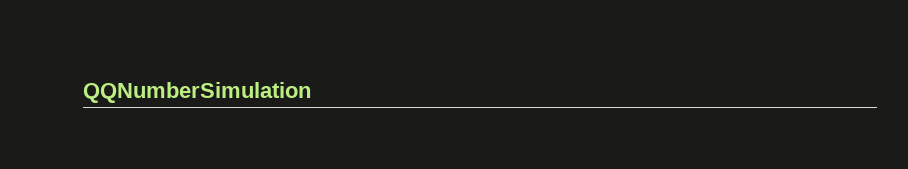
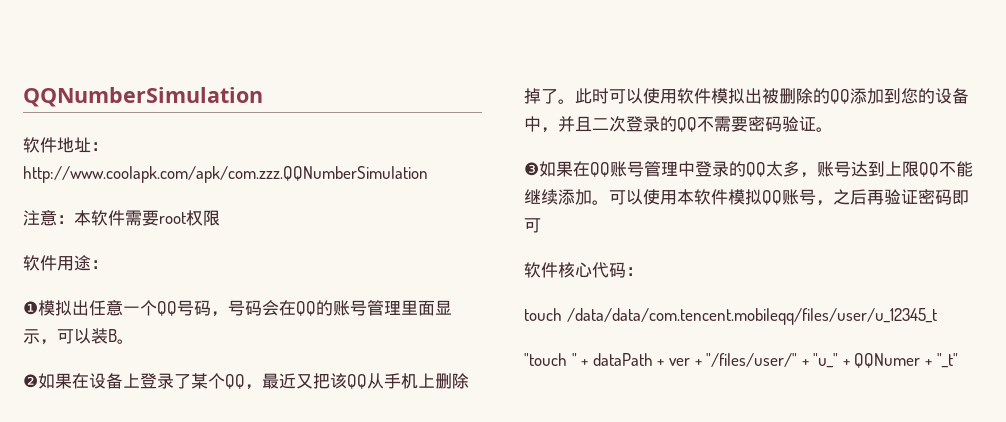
(311, 92) none -> [23,137,108,153] [23,166,428,183] [23,210,220,226] [23,255,108,271] [23,300,452,317] [23,328,134,345] [23,373,469,390] [524,88,969,104] [524,116,833,133] [524,161,973,178] [524,189,969,206] [524,218,541,233] [524,262,643,278] [524,308,937,325] [524,353,958,368] // 软件地址：http://www.coolapk.com/apk/com.zzz.QQNumberSimulation // 注意：本软件需要root权限 // 软件用途： // ❶模拟出任意一个QQ号码，号码会在QQ的账号管理里面显示，可以装B。 // ❷如果在设备上登录了某个QQ，最近又把该QQ从手机上删除掉了。此时可以使用软件模拟出被删除的QQ添加到您的设备中，并且二次登录的QQ不需要密码验证。 // ❸如果在QQ账号管理中登录的QQ太多，账号达到上限QQ不能继续添加。可以使用本软件模拟QQ账号，之后再验证密码即可 // 软件核心代码： // touch /data/data/com.tencent.mobileqq/files/user/u_12345_t // "touch " + dataPath + ver + "/files/user/" + "u_" + QQNumer + "_t"

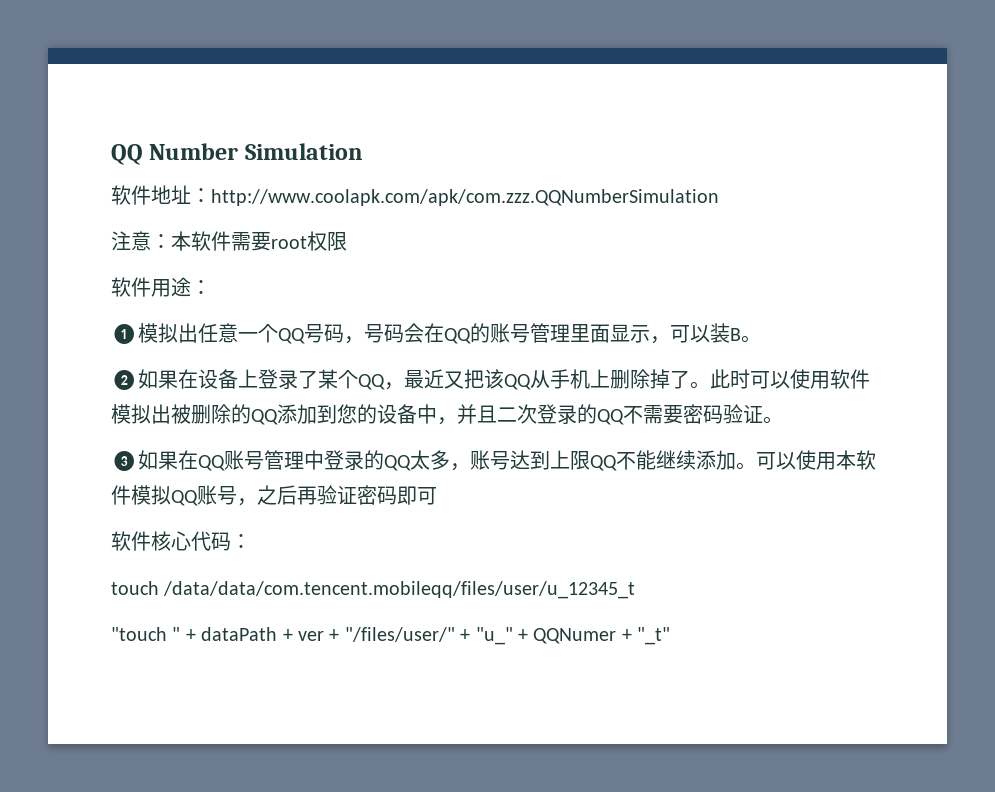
[23,87,263,107] QQNumberSimulation -> [111,143,363,165] QQ Number Simulation

